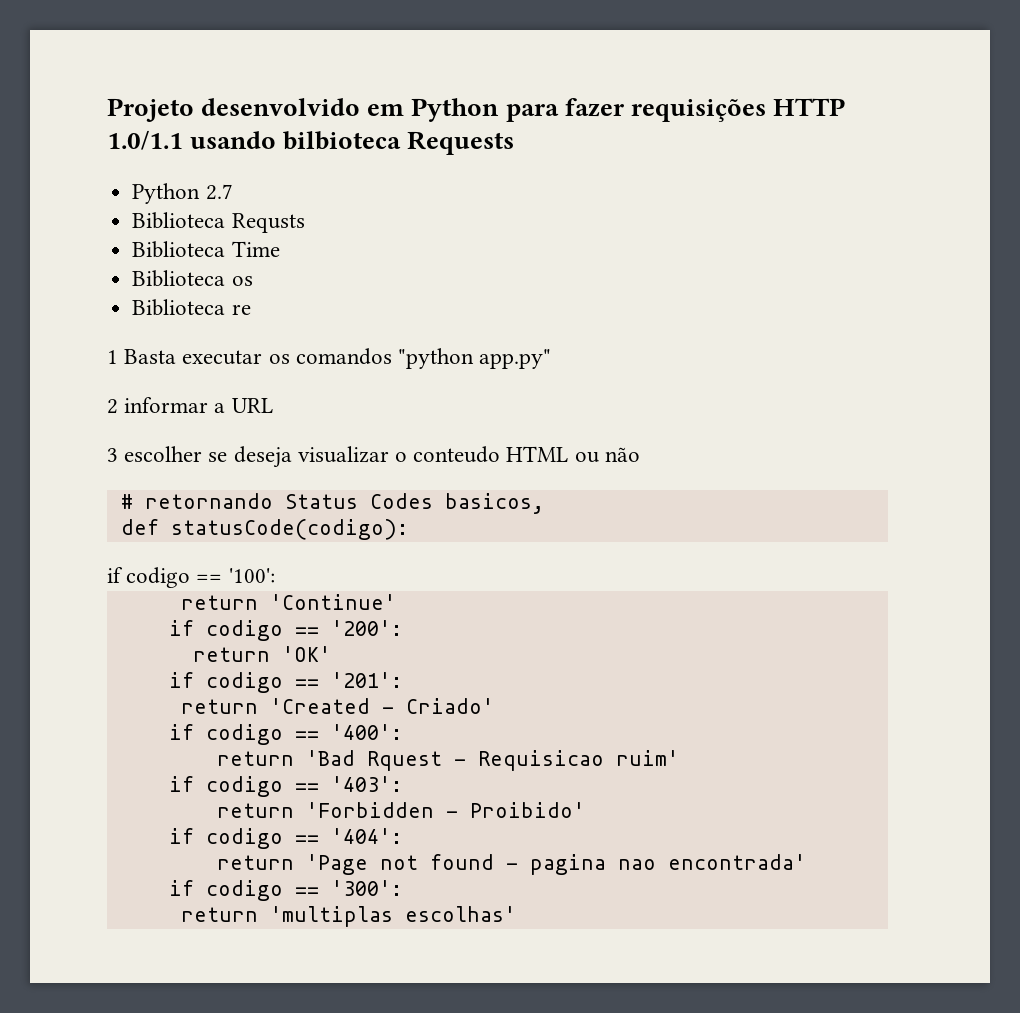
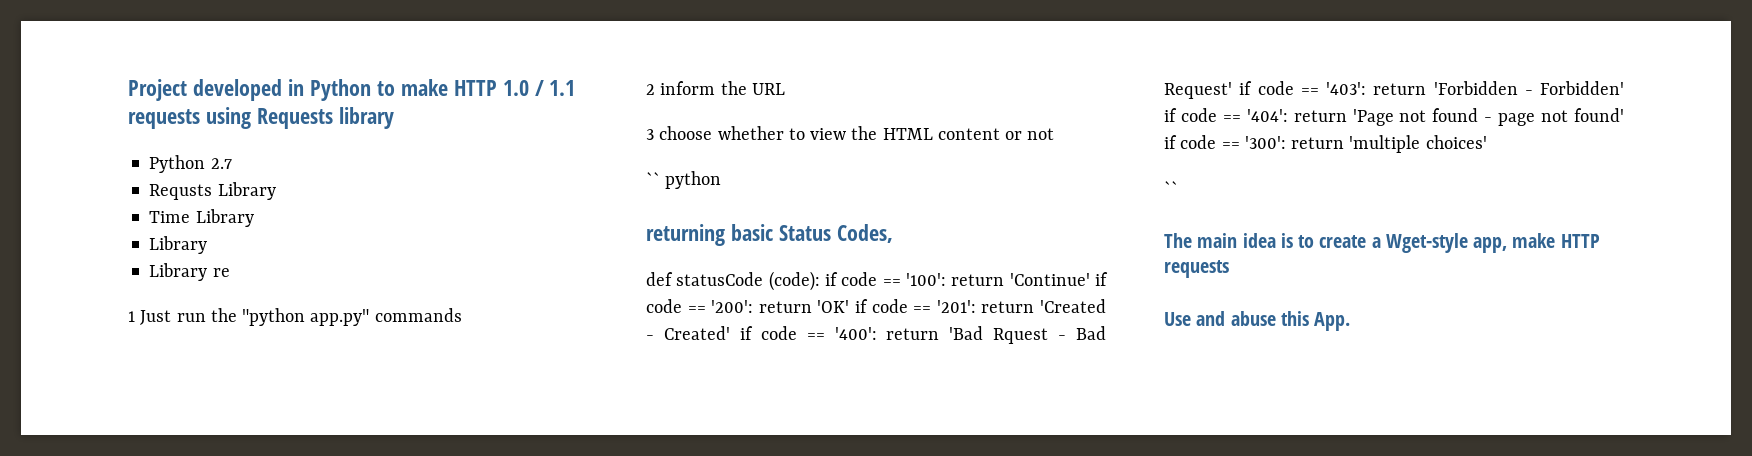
[107,98,846,122] [107,130,402,150] Projeto desenvolvido em Python para fazer requisições HTTP 1.0/1.1 usando bilbioteca -> [128,79,576,101] [128,107,251,129] Project developed in Python to make HTTP 1.0 / 1.1 requests using
(515, 143) none -> [338,107,394,129] library
[132,212,226,229] Biblioteca -> (232, 163) none
[132,241,226,258] // Biblioteca -> [217,182,276,200] Library //
[132,270,253,287] [132,299,226,316] // Biblioteca os // Biblioteca -> [195,209,254,227] [149,236,208,254] [149,263,208,281] Library // Library // Library
[124,348,392,365] Basta executar os comandos -> [140,308,237,325] Just run the
(552, 359) none -> [374,308,462,322] commands
[124,397,226,413] informar a -> [660,81,747,95] inform the
[124,446,640,468] [120,493,544,514] [120,519,408,540] [107,567,191,588] escolher se deseja visualizar o conteudo HTML ou não // # retornando Status Codes basicos, // def statusCode(codigo): // if codigo -> [659,126,1055,140] [646,171,722,189] [646,224,893,246] [646,271,878,291] choose whether to view the HTML content or not // `` python // returning basic Status Codes, // def statusCode (code): if code
(275, 575) // -> (946, 279) none
[168,620,283,641] // if codigo -> [1095,272,1108,286] [646,299,682,313] if code
(402, 628) // -> (754, 306) none
[168,672,283,693] // if codigo -> [855,299,908,313] if code
(402, 680) // -> (976, 306) none
[405,698,494,714] [168,724,283,745] Criado' // if codigo -> [663,326,797,340] Created' if code
(402, 732) // -> (877, 333) none
[477,750,679,771] [168,776,283,797] Requisicao ruim' // if codigo -> [1076,326,1106,340] [1164,81,1294,99] Bad Request' if code
(402, 784) // -> (1366, 88) none
[469,802,585,818] [168,828,283,849] Proibido' // if codigo -> [1540,81,1624,95] [1164,108,1217,122] Forbidden' if code
(402, 836) // -> (1288, 115) none
[529,854,806,875] [168,880,402,901] [180,906,516,927] pagina nao encontrada' // if codigo == '300': // return 'multiplas escolhas' -> [1498,108,1624,126] [1164,135,1487,153] [1164,181,1178,194] [1164,233,1600,253] [1164,260,1229,278] [1164,311,1351,331] page not found' if code == '300': return 'multiple choices' // `` // The main idea is to create a Wget-style app, make HTTP requests // Use and abuse this App.

